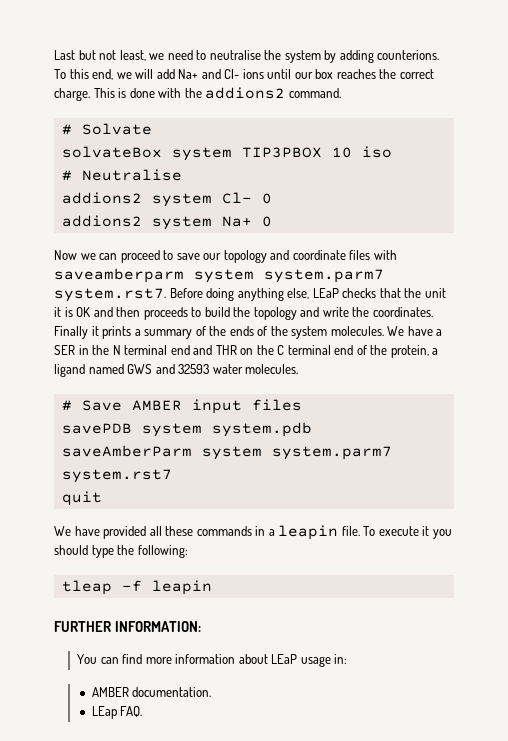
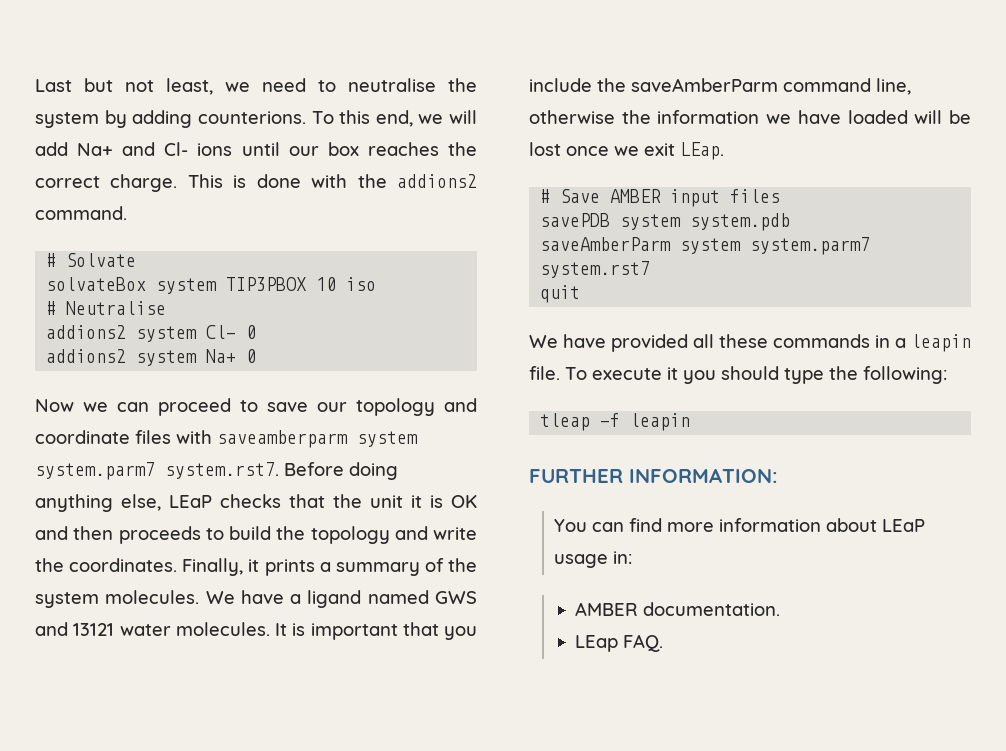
[54,326,88,339] Finally -> [182,558,244,576] Finally,
[229,326,288,336] ends of the -> (477, 565) none
[54,345,439,358] SER in the N terminal end and THR on the C terminal end of the protein, a -> (302, 599) none
[178,364,210,374] 32593 -> [73,623,115,636] 13121
(299, 369) none -> [275,622,477,640] [529,78,911,95] [529,110,971,124] [529,142,724,160] It is important that you include the saveAmberParm command line, otherwise the information we have loaded will be lost once we exit LEap.

